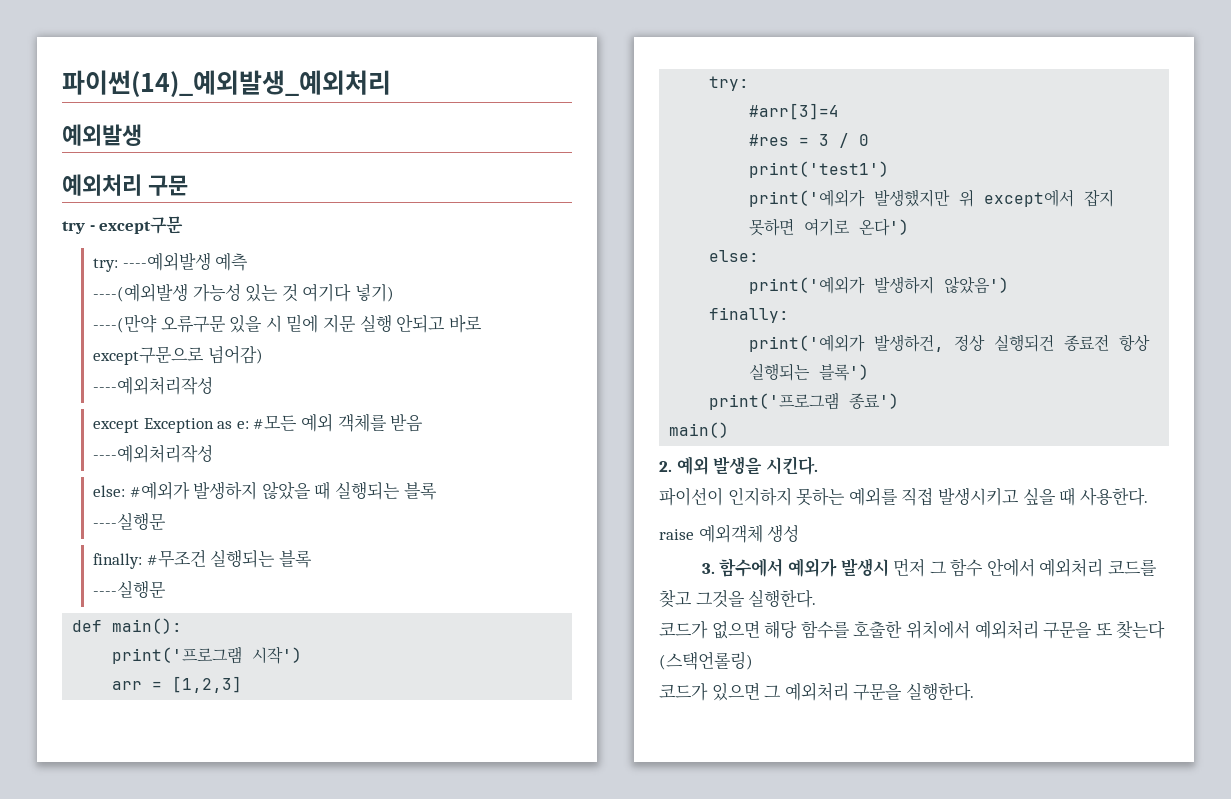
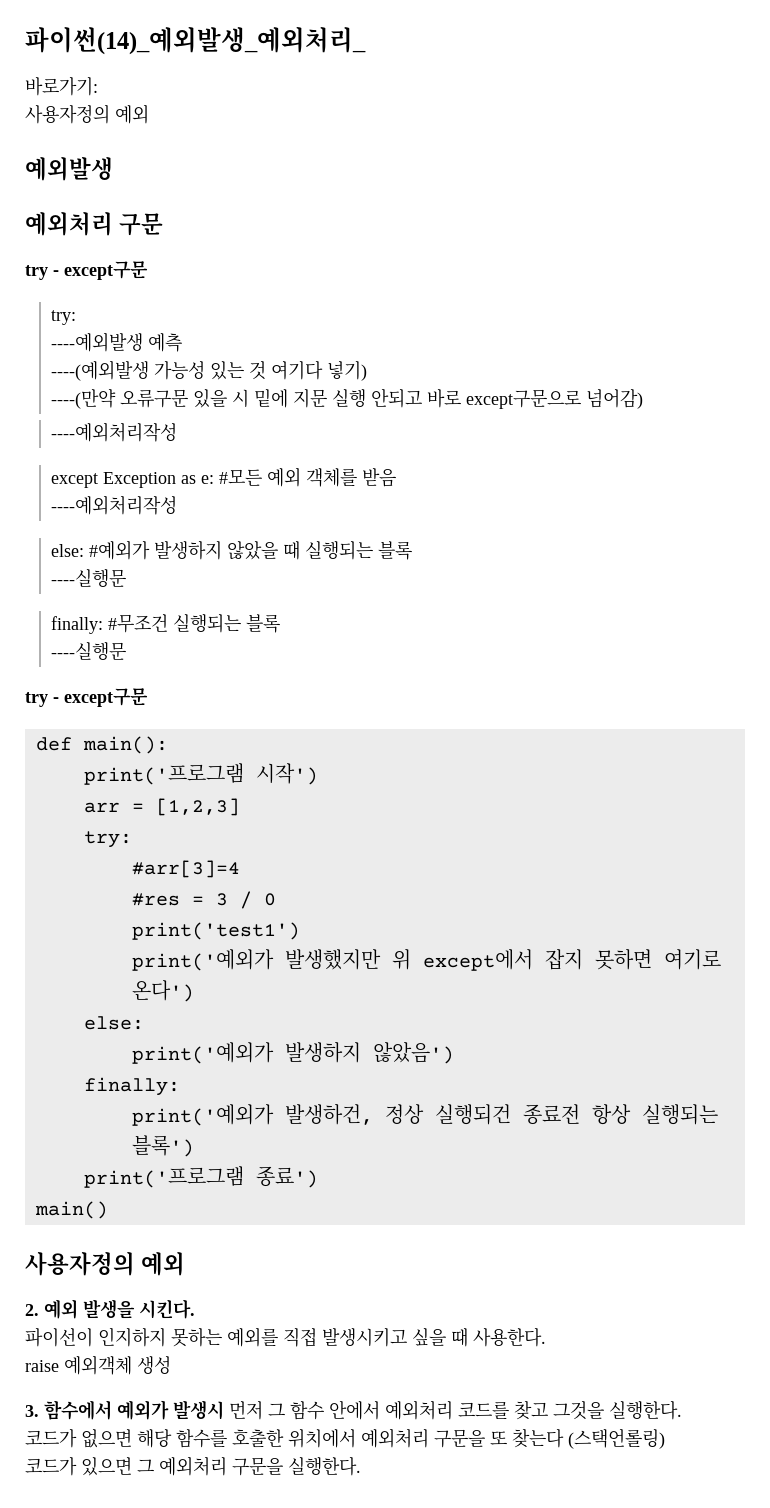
[62,70,391,97] 파이썬(14)_예외발생_예외처리 -> [25,27,366,55] [25,77,98,96] [25,104,149,124] 파이썬(14)_예외발생_예외처리_ // 바로가기: // 사용자정의 예외
(118, 265) none -> (77, 317) //
(166, 589) none -> [25,688,148,707] // try - except구문
(730, 430) none -> [25,1252,186,1276] // 사용자정의 예외

